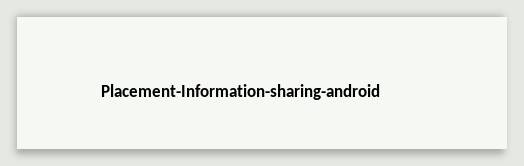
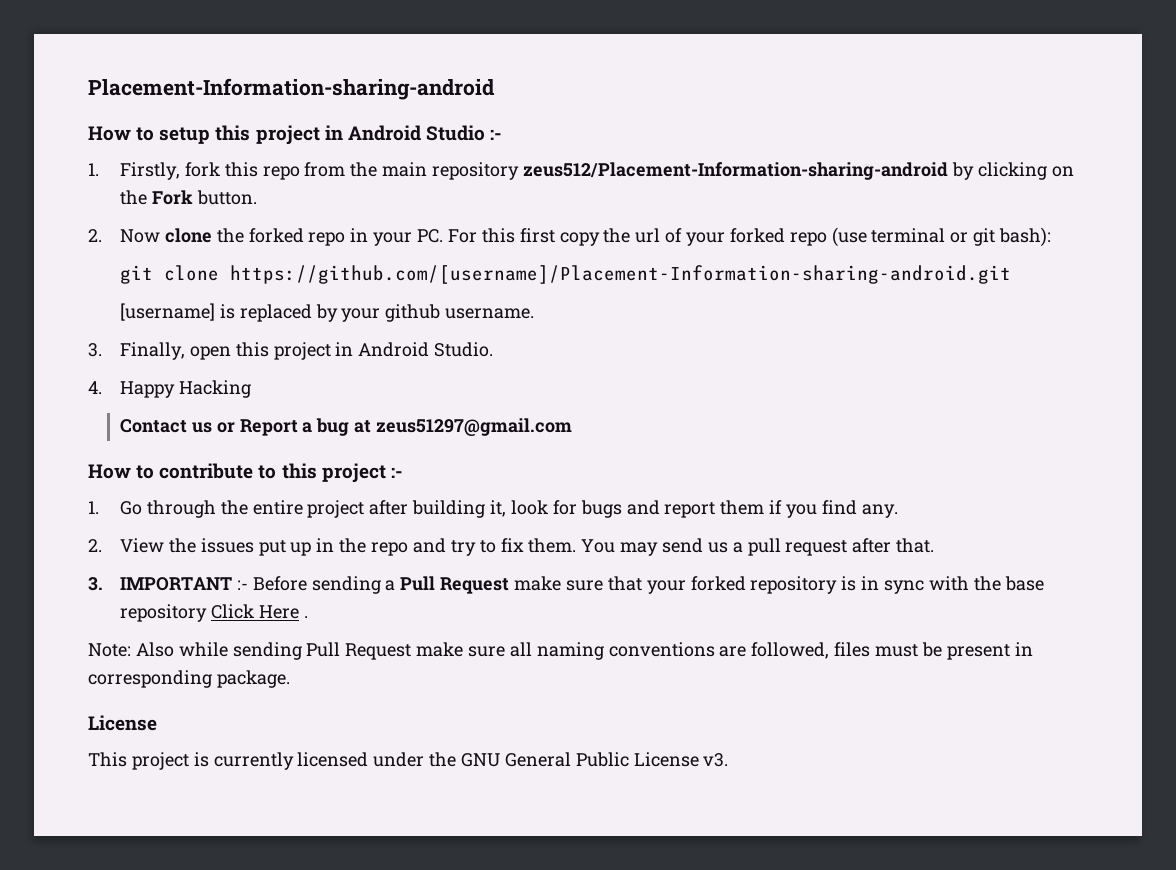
(380, 92) none -> [88,125,503,145] [88,162,1074,180] [120,190,257,205] [88,227,1051,247] [120,265,1012,284] [120,303,535,322] [88,342,494,360] [88,380,251,398] [120,418,573,436] [88,463,403,483] [88,500,898,518] [88,538,935,556] [88,576,1044,594] [120,604,308,622] [88,642,1033,660] [88,670,290,688] [88,715,157,731] [88,752,729,770] // How to setup this project in Android Studio :- // 1. Firstly, fork this repo from the main repository zeus512/Placement-Information-sharing-android by clicking on the Fork button. // 2. Now clone the forked repo in your PC. For this first copy the url of your forked repo (use terminal or git bash): // git clone https://github.com/[username]/Placement-Information-sharing-android.git // [username] is replaced by your github username. // 3. Finally, open this project in Android Studio. // 4. Happy Hacking // Contact us or Report a bug at zeus51297@gmail.com // How to contribute to this project :- // 1. Go through the entire project after building it, look for bugs and report them if you find any. // 2. View the issues put up in the repo and try to fix them. You may send us a pull request after that. // 3. IMPORTANT :- Before sending a Pull Request make sure that your forked repository is in sync with the base repository Click Here . // Note: Also while sending Pull Request make sure all naming conventions are followed, files must be present in corresponding package. // License // This project is currently licensed under the GNU General Public License v3.

